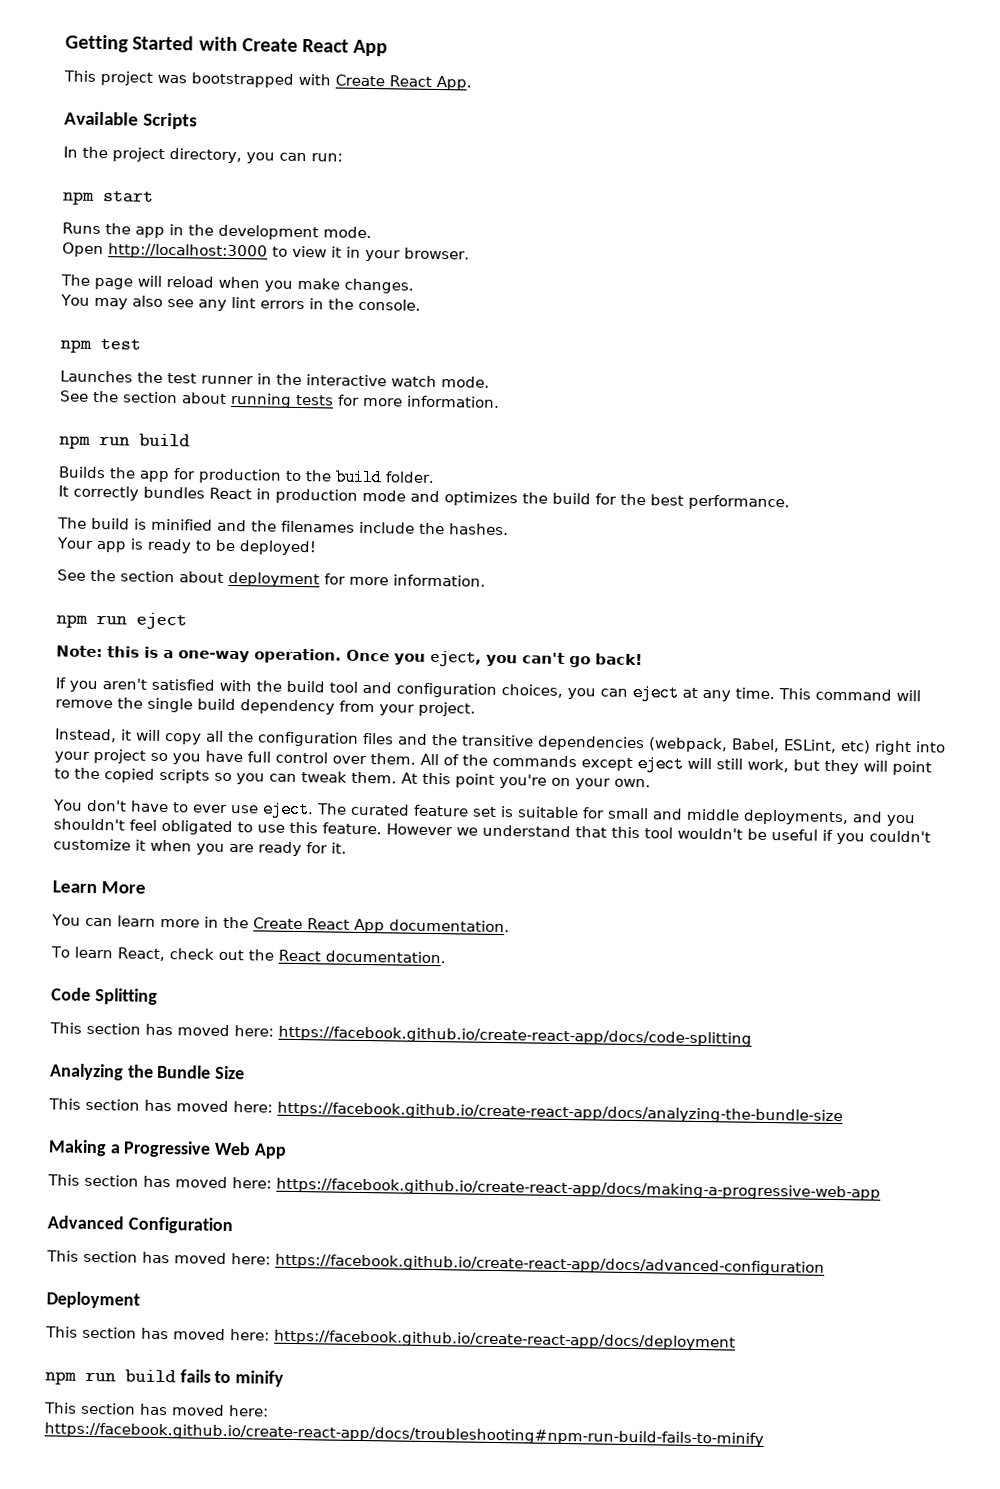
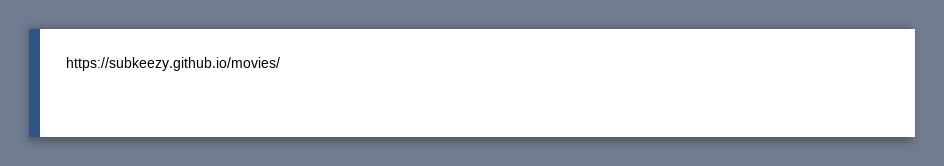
[65,34,389,57] [63,70,472,91] [64,111,198,130] [63,146,343,164] [62,191,154,205] [62,222,372,241] [62,242,470,262] [60,274,414,294] [60,294,421,311] [60,339,141,353] [60,370,490,388] [60,390,500,408] [59,433,190,449] [58,466,435,487] [58,485,790,511] [57,517,509,536] [56,537,316,556] [57,569,486,588] [56,612,187,630] [56,645,643,668] [55,677,921,702] [55,697,476,717] [54,728,946,756] [54,748,932,776] [54,767,651,790] [52,799,915,827] [53,818,931,845] [53,838,347,857] [52,880,146,894] [51,914,510,934] [50,946,446,964] [51,987,158,1005] [49,1022,752,1047] [49,1063,246,1081] [48,1098,843,1125] [48,1139,287,1159] [47,1174,881,1201] [47,1215,233,1235] [46,1250,825,1276] [46,1291,140,1309] [45,1326,736,1351] [45,1369,285,1387] [44,1402,269,1417] [44,1422,764,1447] Getting Started with Create React App // This project was bootstrapped with Create React App. // Available Scripts // In the project directory, you can run: // npm start // Runs the app in the development mode. // Open http://localhost:3000 to view it in your browser. // The page will reload when you make changes. // You may also see any lint errors in the console. // npm test // Launches the test runner in the interactive watch mode. // See the section about running tests for more information. // npm run build // Builds the app for production to the build folder. // It correctly bundles React in production mode and optimizes the build for the best performance. // The build is minified and the filenames include the hashes. // Your app is ready to be deployed! // See the section about deployment for more information. // npm run eject // Note: this is a one-way operation. Once you eject, you can't go back! // If you aren't satisfied with the build tool and configuration choices, you can eject at any time. This command will remove the single build dependency from your project. // Instead, it will copy all the configuration files and the transitive dependencies (webpack, Babel, ESLint, etc) right into your project so you have full control over them. All of the commands except eject will still work, but they will point to the copied scripts so you can tweak them. At this point you're on your own. // You don't have to ever use eject. The curated feature set is suitable for small and middle deployments, and you shouldn't feel obligated to use this feature. However we understand that this tool wouldn't be useful if you couldn't customize it when you are ready for it. // Learn More // You can learn more in the Create React App documentation. // To learn React, check out the React documentation. // Code Splitting // This section has moved here: https://facebook.github.io/create-react-app/docs/code-splitting // Analyzing the Bundle Size // This section has moved here: https://facebook.github.io/create-react-app/docs/analyzing-the-bundle-size // Making a Progressive Web App // This section has moved here: https://facebook.github.io/create-react-app/docs/making-a-progressive-web-app // Advanced Configuration // This section has moved here: https://facebook.github.io/create-react-app/docs/advanced-configuration // Deployment // This section has moved here: https://facebook.github.io/create-react-app/docs/deployment // npm run build fails to minify // This section has moved here: https://facebook.github.io/create-react-app/docs/troubleshooting#npm-run-build-fails-to-minify -> [66,57,280,71] https://subkeezy.github.io/movies/

